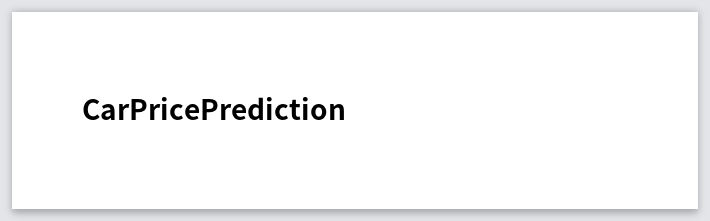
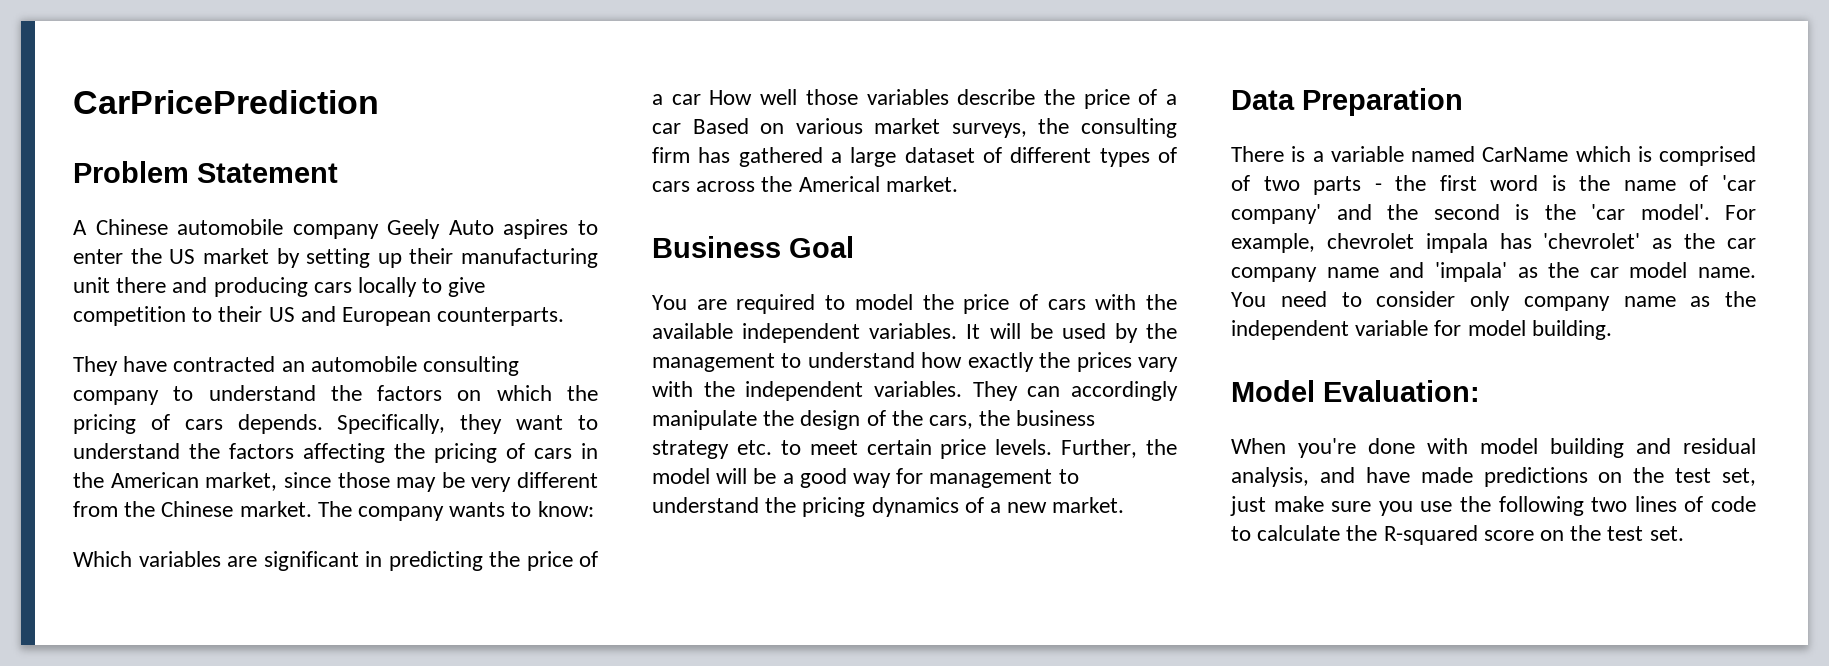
(346, 108) none -> [73,161,338,183] [73,219,598,239] [73,248,598,268] [73,277,486,297] [73,306,565,326] [73,356,520,376] [73,385,598,405] [73,414,598,434] [73,443,598,463] [73,472,598,492] [73,501,594,521] [73,551,598,571] [652,89,1177,109] [652,118,1177,138] [652,147,1177,167] [652,176,958,192] [652,236,854,258] [652,294,1177,314] [652,323,1177,343] [652,352,1178,372] [652,381,1178,401] [652,410,1096,430] [652,439,1177,459] [652,468,1079,488] [652,497,1125,517] [1231,88,1463,116] [1231,146,1756,166] [1231,175,1756,195] [1231,204,1756,224] [1231,233,1756,253] [1231,262,1756,282] [1231,291,1756,311] [1231,320,1612,340] [1231,380,1480,402] [1231,438,1756,458] [1231,467,1756,487] [1230,496,1756,516] [1231,525,1684,545] // Problem Statement // A Chinese automobile company Geely Auto aspires to enter the US market by setting up their manufacturing unit there and producing cars locally to give competition to their US and European counterparts. // They have contracted an automobile consulting company to understand the factors on which the pricing of cars depends. Specifically, they want to understand the factors affecting the pricing of cars in the American market, since those may be very different from the Chinese market. The company wants to know: // Which variables are significant in predicting the price of a car How well those variables describe the price of a car Based on various market surveys, the consulting firm has gathered a large dataset of different types of cars across the Americal market. // Business Goal // You are required to model the price of cars with the available independent variables. It will be used by the management to understand how exactly the prices vary with the independent variables. They can accordingly manipulate the design of the cars, the business strategy etc. to meet certain price levels. Further, the model will be a good way for management to understand the pricing dynamics of a new market. // Data Preparation // There is a variable named CarName which is comprised of two parts - the first word is the name of 'car company' and the second is the 'car model'. For example, chevrolet impala has 'chevrolet' as the car company name and 'impala' as the car model name. You need to consider only company name as the independent variable for model building. // Model Evaluation: // When you're done with model building and residual analysis, and have made predictions on the test set, just make sure you use the following two lines of code to calculate the R-squared score on the test set.

